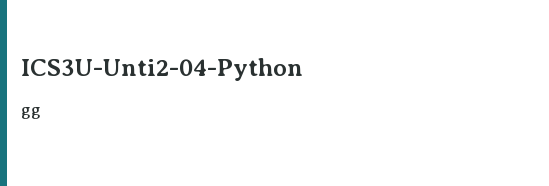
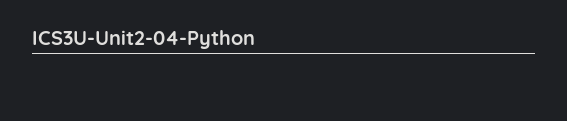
[21,58,303,81] [21,107,41,119] ICS3U-Unti2-04-Python // gg -> [32,30,255,49] ICS3U-Unit2-04-Python

